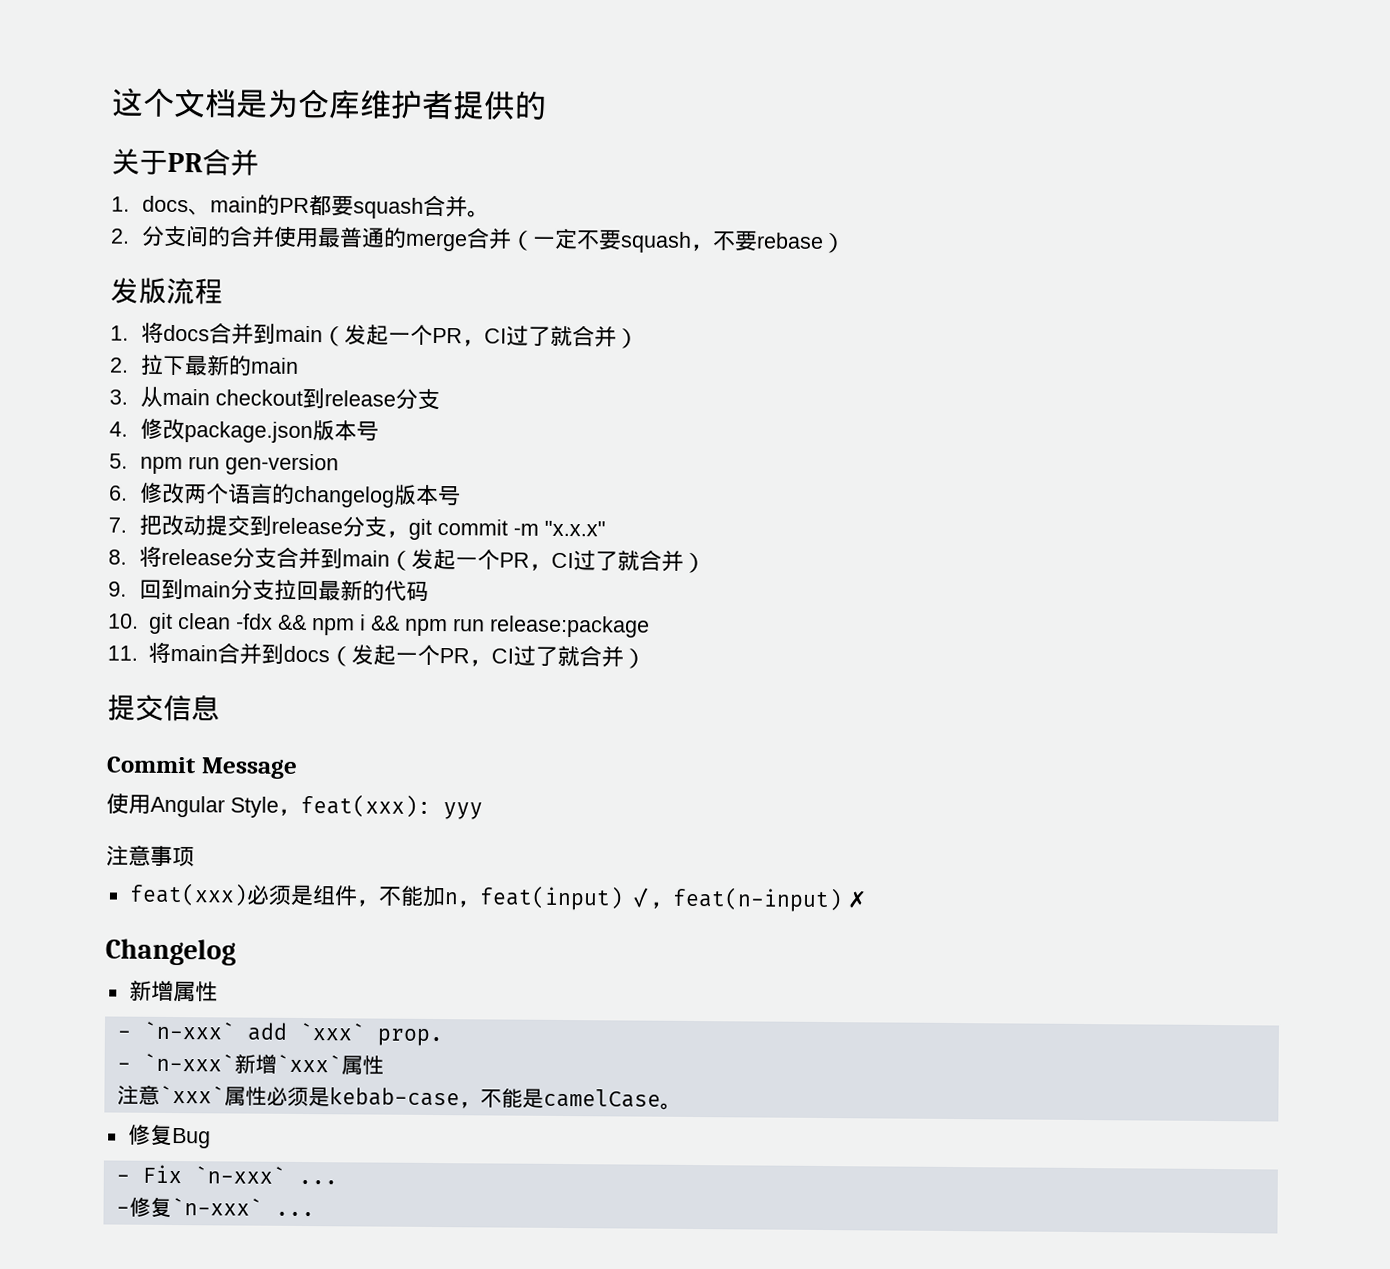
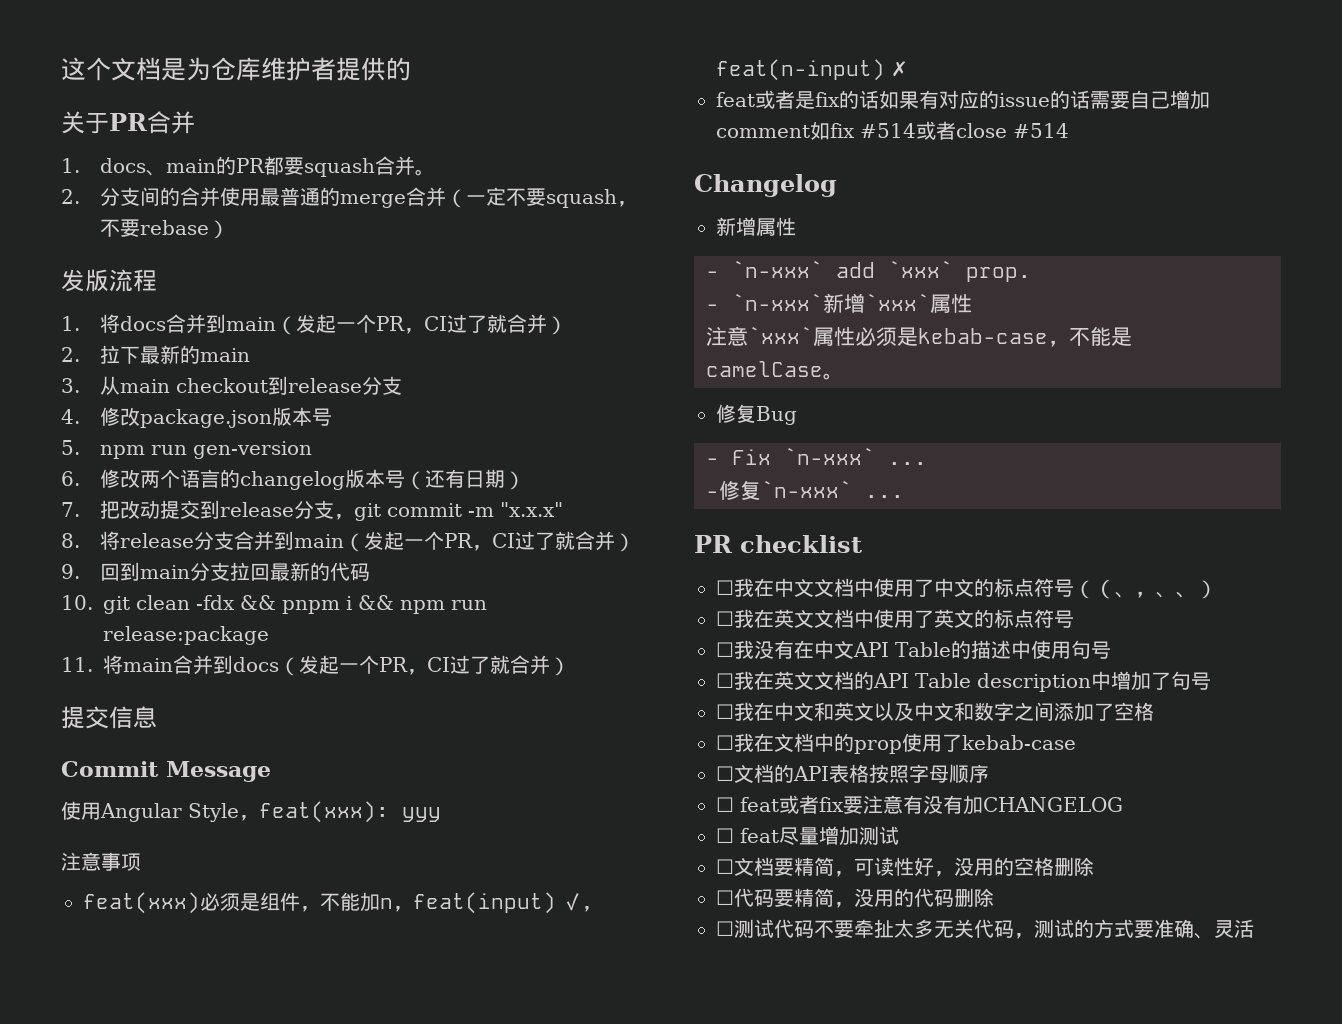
(462, 495) none -> [404,469,525,490] （还有日期）
[310,618,355,636] npm -> [282,600,340,614] pnpm
(867, 899) none -> [716,90,1210,110] [716,121,1069,140] // feat或者是fix的话如果有对应的issue的话需要自己增加comment如fix #514或者close #514
(315, 1214) none -> [694,535,862,553] [716,578,1217,599] [716,609,1074,628] [716,640,1111,659] [716,671,1211,692] [716,702,1154,722] [716,733,1076,754] [716,764,989,783] [716,795,1123,815] [716,826,899,846] [716,857,1094,877] [716,888,994,908] [716,919,1254,939] // PR checklist // ☐我在中文文档中使用了中文的标点符号（（、，、、） // ☐我在英文文档中使用了英文的标点符号 // ☐我没有在中文API Table的描述中使用句号 // ☐我在英文文档的API Table description中增加了句号 // ☐我在中文和英文以及中文和数字之间添加了空格 // ☐我在文档中的prop使用了kebab-case // ☐文档的API表格按照字母顺序 // ☐ feat或者fix要注意有没有加CHANGELOG // ☐ feat尽量增加测试 // ☐文档要精简，可读性好，没用的空格删除 // ☐代码要精简，没用的代码删除 // ☐测试代码不要牵扯太多无关代码，测试的方式要准确、灵活

